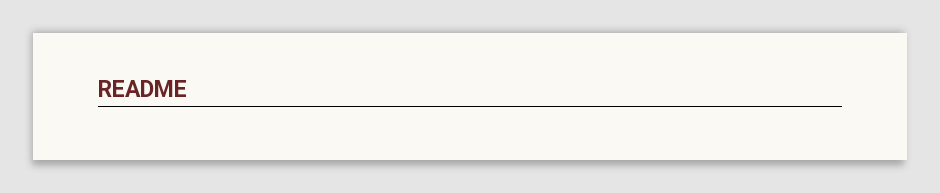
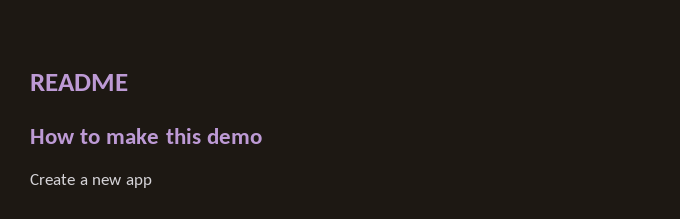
(187, 88) none -> [30,128,262,144] [30,174,152,188] // How to make this demo // Create a new app

